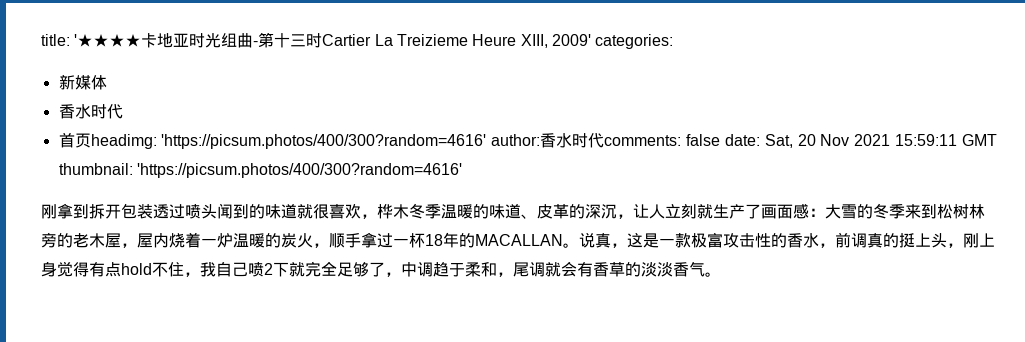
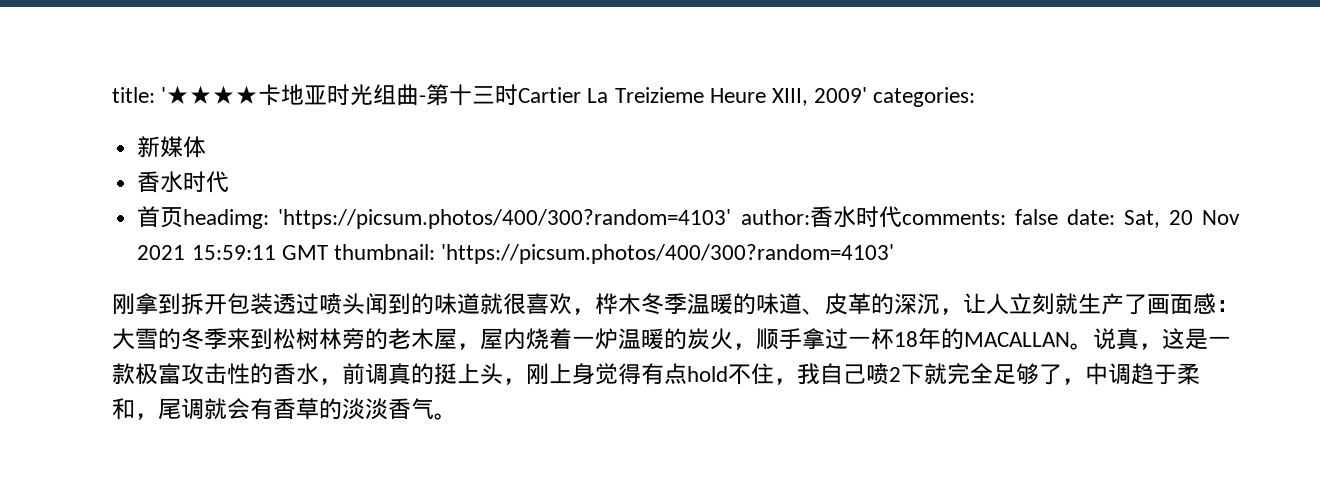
[161,134,487,149] 'https://picsum.photos/400/300?random=4616' -> [278,209,732,229] 'https://picsum.photos/400/300?random=4103'
[136,163,462,178] 'https://picsum.photos/400/300?random=4616' -> [441,244,895,264] 'https://picsum.photos/400/300?random=4103'

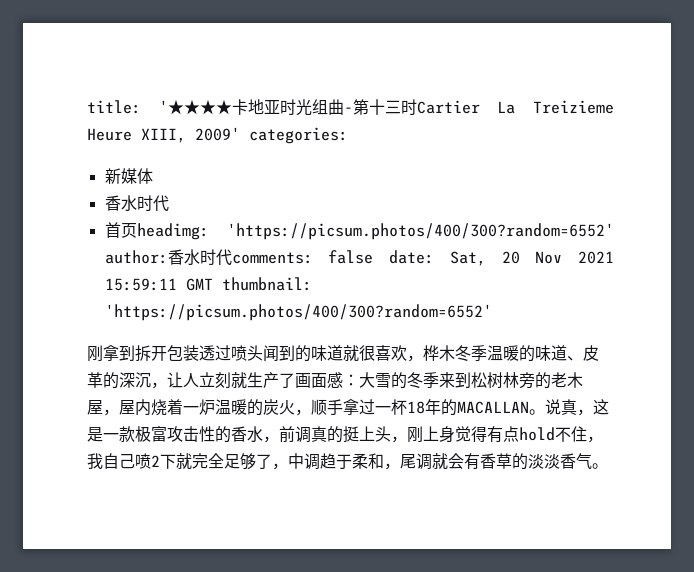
[278,209,732,229] 'https://picsum.photos/400/300?random=4103' -> [226,223,614,240] 'https://picsum.photos/400/300?random=6552'
[441,244,895,264] 'https://picsum.photos/400/300?random=4103' -> [104,304,492,321] 'https://picsum.photos/400/300?random=6552'

